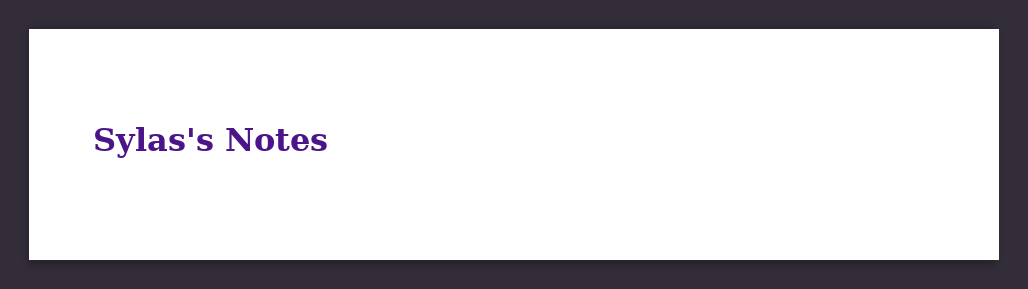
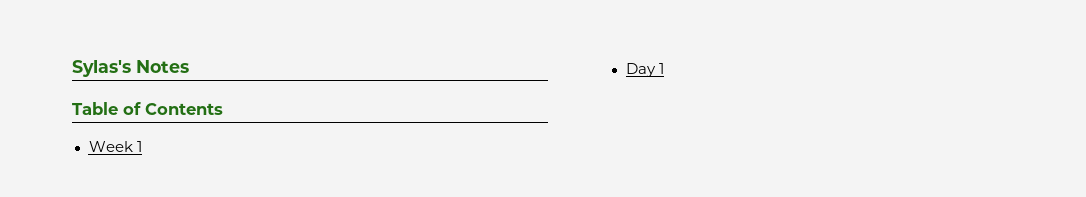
(328, 139) none -> [72,102,223,115] [88,141,142,152] [625,63,664,77] // Table of Contents // Week 1 // Day 1

